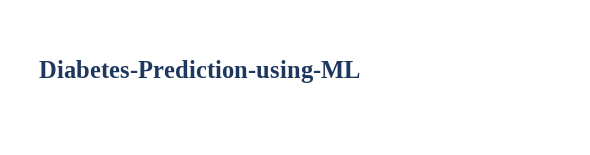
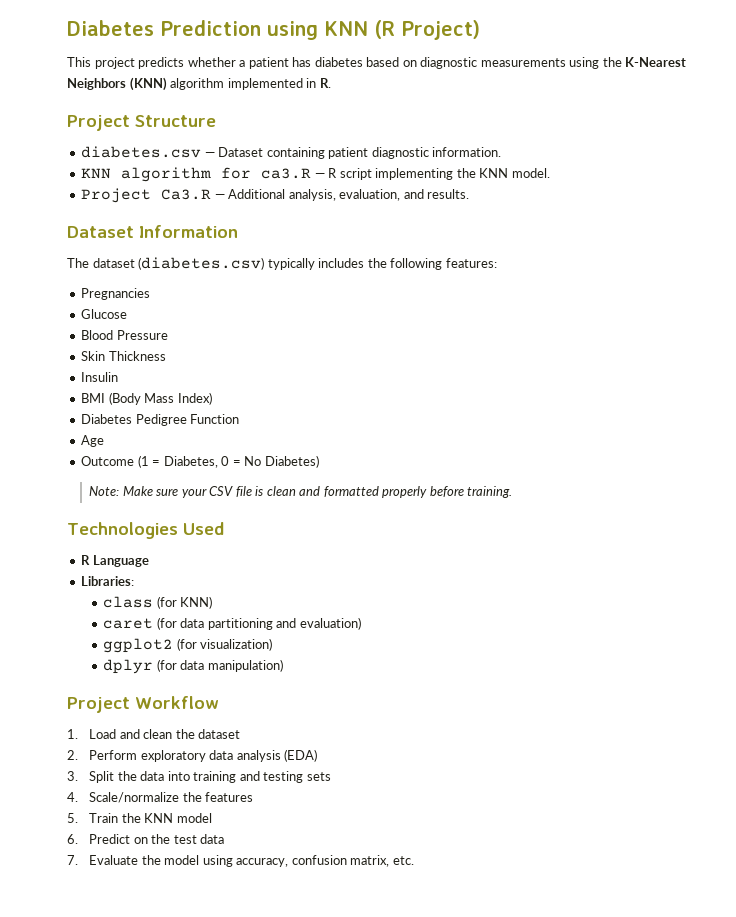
[39,60,360,83] Diabetes-Prediction-using-ML -> [67,20,480,40] [67,57,687,69] [67,77,331,91] [67,115,216,131] [81,146,502,159] [81,167,550,182] [81,188,470,203] [67,225,238,238] [67,257,497,270] [81,288,151,300] [81,309,128,319] [81,330,168,340] [81,351,166,361] [81,372,119,382] [81,392,212,405] [81,414,240,426] [81,435,105,447] [81,455,319,468] [89,486,513,498] [67,522,224,539] [81,555,149,567] [81,576,135,586] [103,596,213,609] [103,617,361,630] [103,638,273,653] [103,659,283,674] [67,696,219,713] [67,729,241,739] [67,749,318,762] [67,771,331,783] [67,792,254,803] [67,813,212,823] [67,834,225,844] [67,855,414,867] Diabetes Prediction using KNN (R Project) // This project predicts whether a patient has diabetes based on diagnostic measurements using the K-Nearest Neighbors (KNN) algorithm implemented in R. // Project Structure // diabetes.csv — Dataset containing patient diagnostic information. // KNN algorithm for ca3.R — R script implementing the KNN model. // Project Ca3.R — Additional analysis, evaluation, and results. // Dataset Information // The dataset (diabetes.csv) typically includes the following features: // Pregnancies // Glucose // Blood Pressure // Skin Thickness // Insulin // BMI (Body Mass Index) // Diabetes Pedigree Function // Age // Outcome (1 = Diabetes, 0 = No Diabetes) // Note: Make sure your CSV file is clean and formatted properly before training. // Technologies Used // R Language // Libraries: // class (for KNN) // caret (for data partitioning and evaluation) // ggplot2 (for visualization) // dplyr (for data manipulation) // Project Workflow // 1. Load and clean the dataset // 2. Perform exploratory data analysis (EDA) // 3. Split the data into training and testing sets // 4. Scale/normalize the features // 5. Train the KNN model // 6. Predict on the test data // 7. Evaluate the model using accuracy, confusion matrix, etc.

